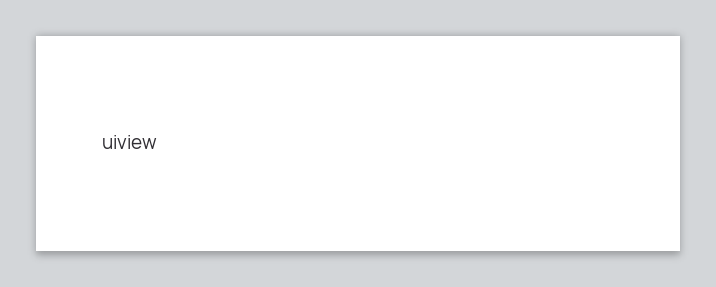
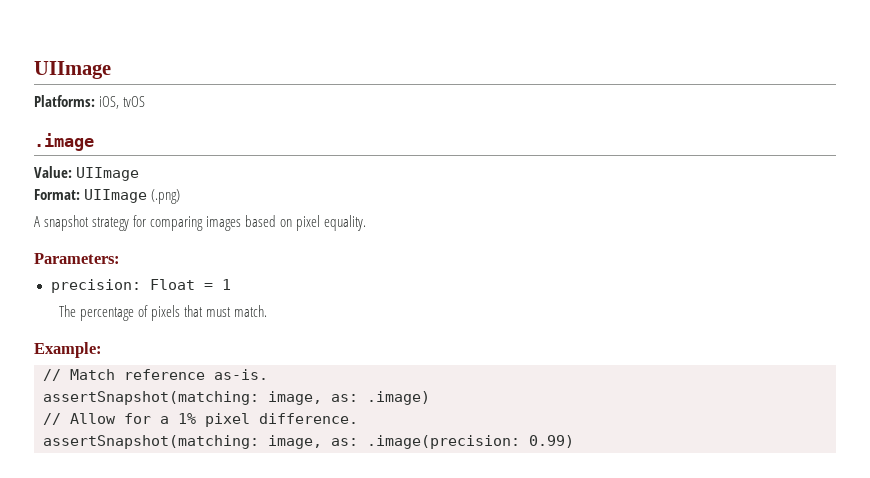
[102,135,157,149] uiview -> [34,61,111,79] [34,95,146,109] [34,133,94,151] [34,166,140,181] [34,189,181,204] [34,215,367,231] [34,253,120,264] [50,279,231,293] [58,305,268,321] [34,342,102,358] [43,369,268,381] [43,391,430,405] [43,413,358,427] [43,435,574,449] UIImage // Platforms: iOS, tvOS // .image // Value: UIImage // Format: UIImage (.png) // A snapshot strategy for comparing images based on pixel equality. // Parameters: // precision: Float = 1 // The percentage of pixels that must match. // Example: // // Match reference as-is. // assertSnapshot(matching: image, as: .image) // // Allow for a 1% pixel difference. // assertSnapshot(matching: image, as: .image(precision: 0.99)

